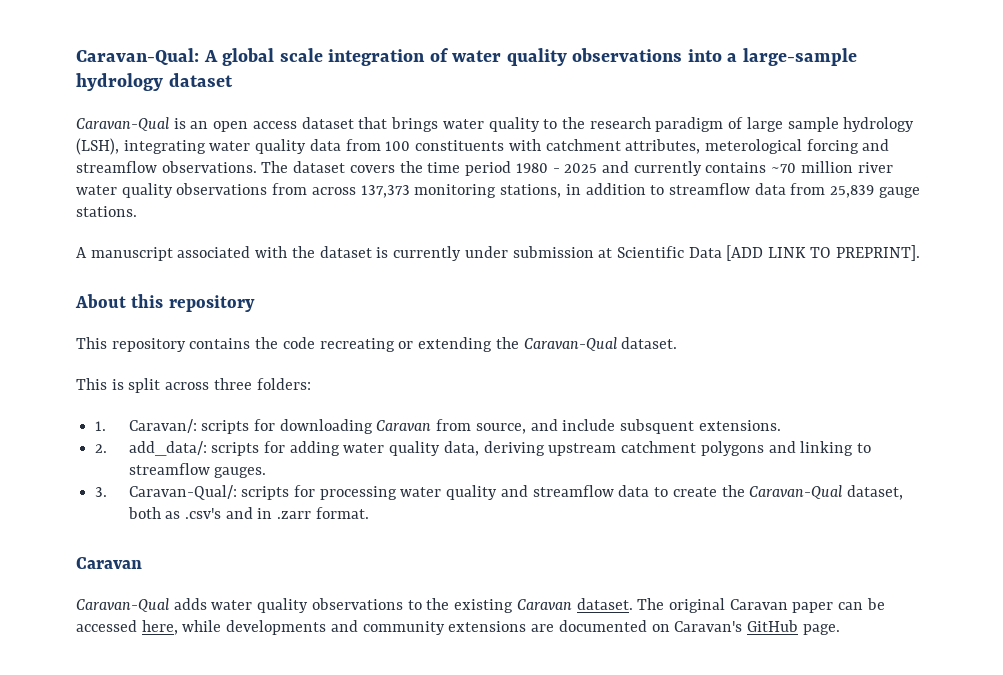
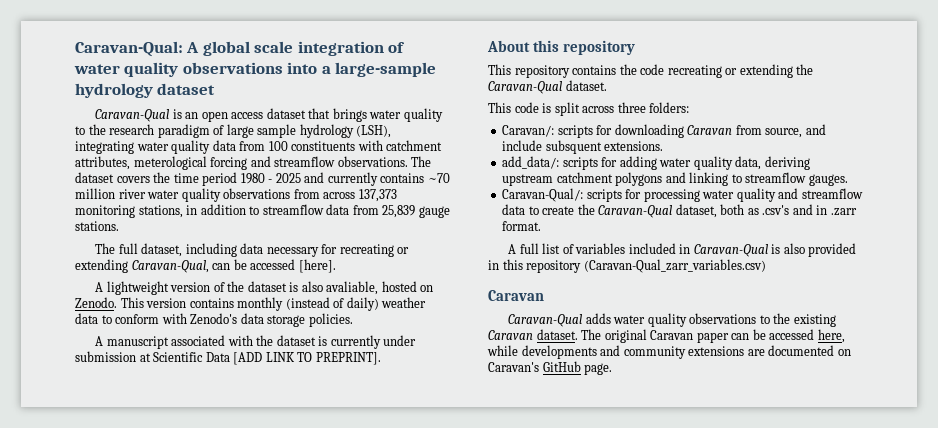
(137, 211) none -> [95,243,410,257] [75,259,336,273] [95,281,434,295] [75,297,427,311] [75,313,353,327] // The full dataset, including data necessary for recreating or extending Caravan-Qual, can be accessed [here]. // A lightweight version of the dataset is also avaliable, hosted on Zenodo. This version contains monthly (instead of daily) weather data to conform with Zenodo's data storage policies.
(107, 384) none -> [514,102,539,113] code
[95,421,107,431] 1. -> (690, 107) none
[95,444,108,453] 2. -> (664, 146) none
[95,487,108,497] 3. -> (848, 180) none
(369, 513) none -> [508,243,857,257] [488,259,766,273] // A full list of variables included in Caravan-Qual is also provided in this repository (Caravan-Qual_zarr_variables.csv)

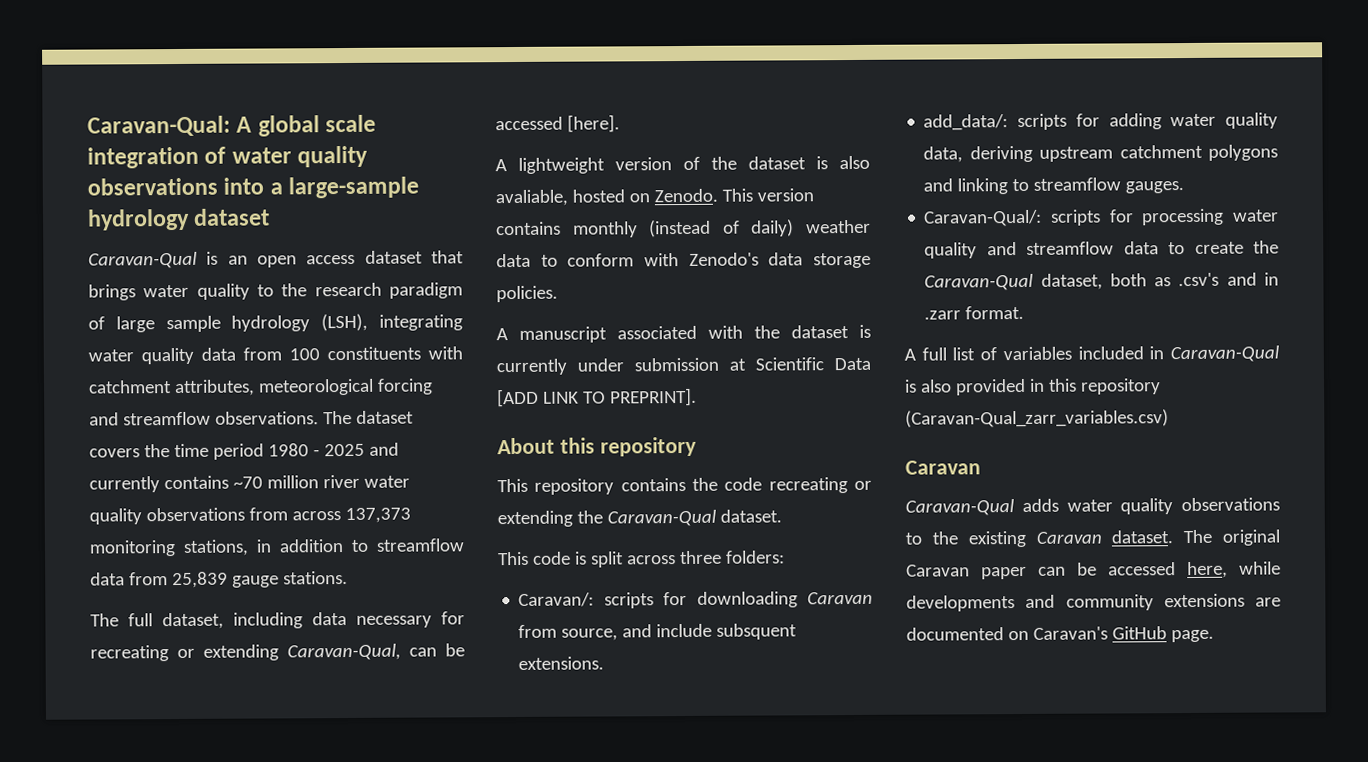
[133,156,207,170] meterological -> [257,378,374,396] meteorological

